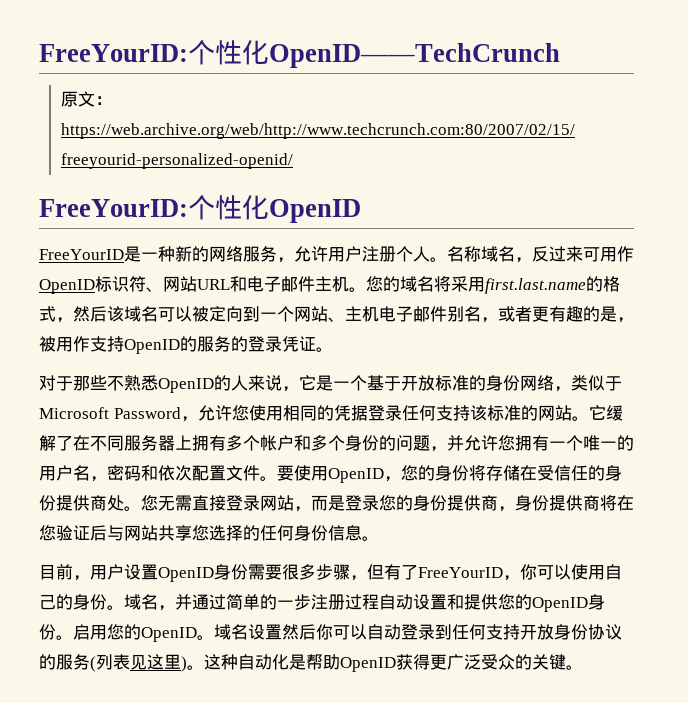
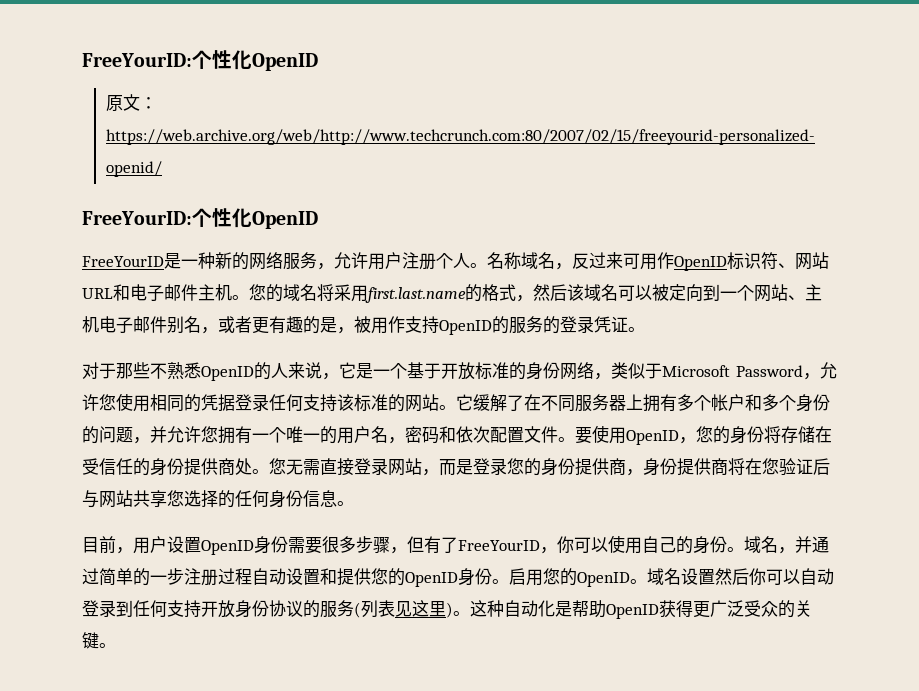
[39,40,560,68] FreeYourID:个性化OpenID——TechCrunch -> [82,50,318,71] FreeYourID:个性化OpenID

